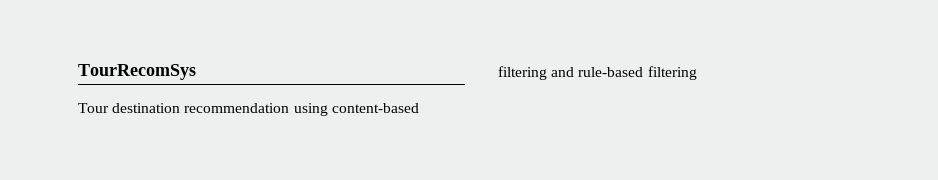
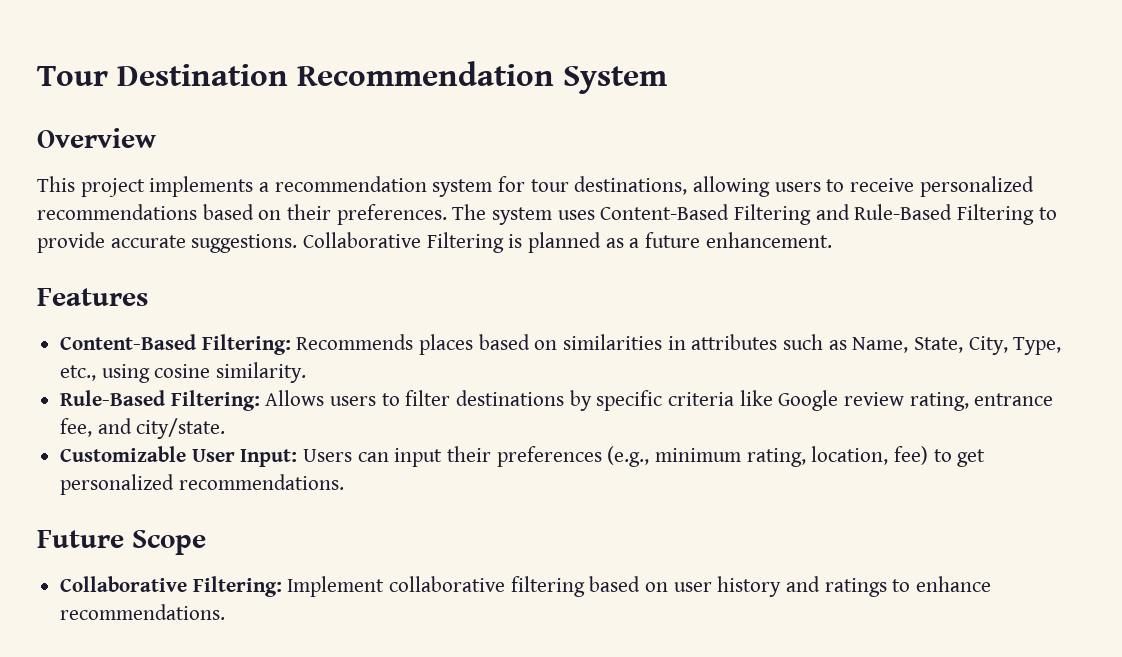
[78,64,196,80] [78,103,419,116] [498,66,697,80] TourRecomSys // Tour destination recommendation using content-based filtering and rule-based filtering -> [37,61,667,94] [37,128,156,148] [37,176,1034,197] [37,204,1057,225] [37,232,832,253] [37,288,148,306] [60,334,1062,355] [60,362,307,383] [60,390,1054,411] [60,418,226,439] [60,446,986,467] [60,474,344,495] [37,530,206,555] [60,576,992,597] [60,604,226,620] Tour Destination Recommendation System // Overview // This project implements a recommendation system for tour destinations, allowing users to receive personalized recommendations based on their preferences. The system uses Content-Based Filtering and Rule-Based Filtering to provide accurate suggestions. Collaborative Filtering is planned as a future enhancement. // Features // Content-Based Filtering: Recommends places based on similarities in attributes such as Name, State, City, Type, etc., using cosine similarity. // Rule-Based Filtering: Allows users to filter destinations by specific criteria like Google review rating, entrance fee, and city/state. // Customizable User Input: Users can input their preferences (e.g., minimum rating, location, fee) to get personalized recommendations. // Future Scope // Collaborative Filtering: Implement collaborative filtering based on user history and ratings to enhance recommendations.

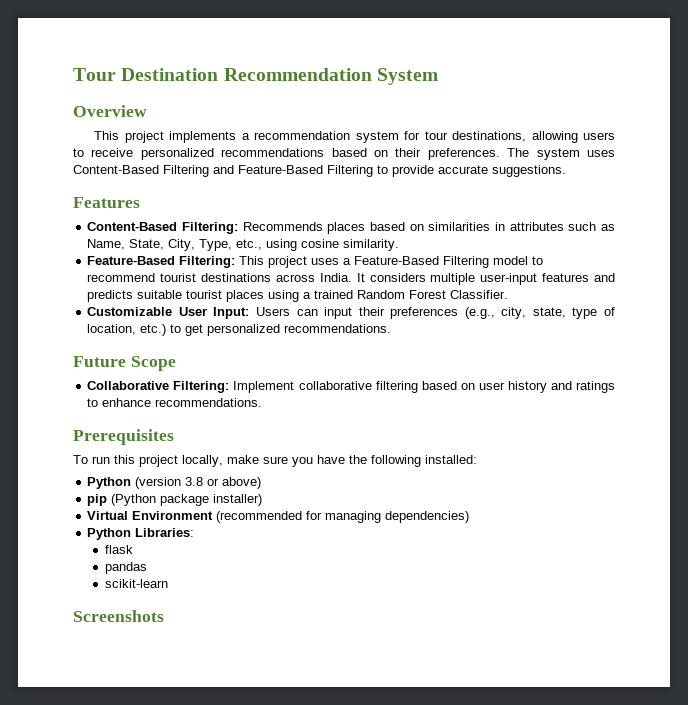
[854,204,953,220] Rule-Based -> [238,165,323,174] Feature-Based
[303,232,832,253] Collaborative Filtering is planned as a future enhancement. -> (566, 171) none
[60,390,1054,411] [60,418,226,439] Rule-Based Filtering: Allows users to filter destinations by specific criteria like Google review rating, entrance fee, and city/state. -> [87,256,544,268] [87,273,616,285] [87,290,509,302] Feature-Based Filtering: This project uses a Feature-Based Filtering model to recommend tourist destinations across India. It considers multiple user-input features and predicts suitable tourist places using a trained Random Forest Classifier.
[655,446,929,467] minimum rating, location, fee) -> [501,307,615,319] [87,324,167,336] city, state, type of location, etc.)
(226, 612) none -> [73,429,174,445] [73,455,477,467] [87,477,262,489] [87,494,263,506] [87,511,470,523] [87,528,195,540] [105,545,134,554] [105,562,148,574] [105,579,169,588] [73,610,164,622] // Prerequisites // To run this project locally, make sure you have the following installed: // Python (version 3.8 or above) // pip (Python package installer) // Virtual Environment (recommended for managing dependencies) // Python Libraries: // flask // pandas // scikit-learn // Screenshots

